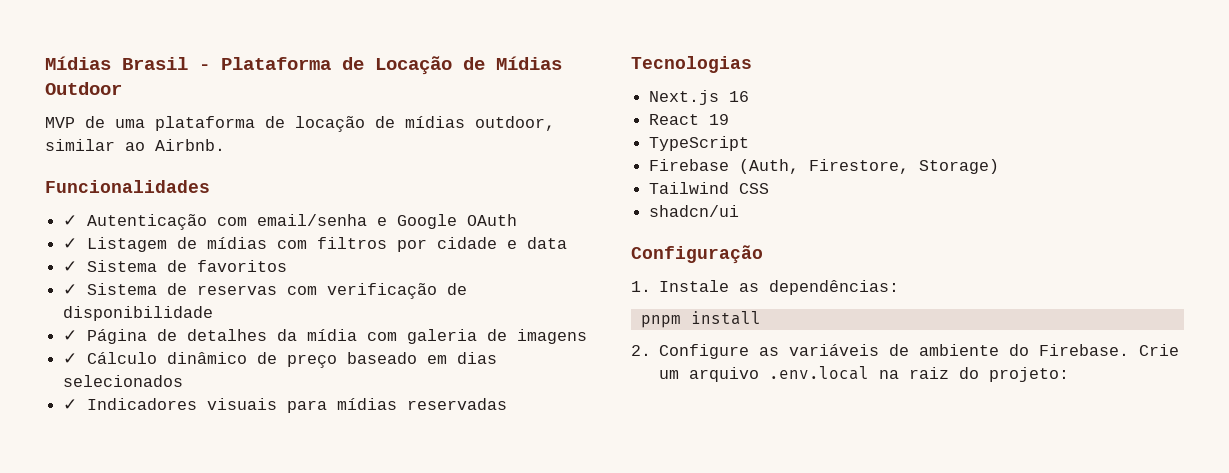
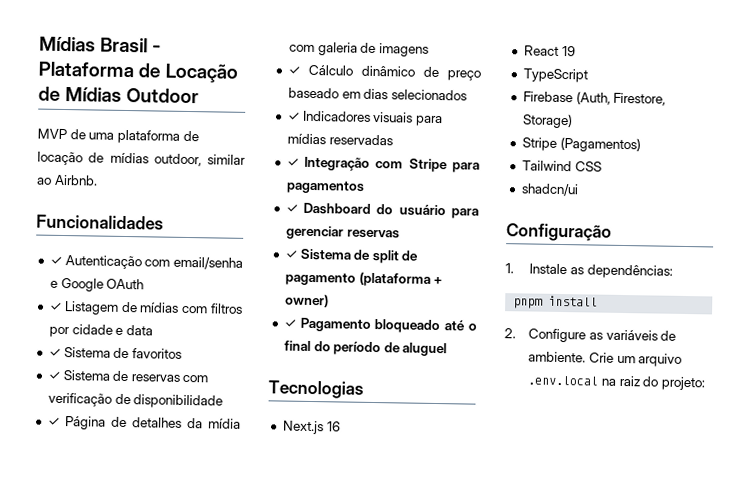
(508, 404) none -> [286,156,480,173] [285,180,365,194] [285,202,479,219] [285,225,400,240] [284,248,419,264] [284,271,444,287] [284,293,329,308] [283,317,477,334] [283,340,448,357] // ✓ Integração com Stripe para pagamentos // ✓ Dashboard do usuário para gerenciar reservas // ✓ Sistema de split de pagamento (plataforma + owner) // ✓ Pagamento bloqueado até o final do período de aluguel
(1000, 166) none -> [521,136,641,153] // Stripe (Pagamentos)
[919,344,1130,356] ambiente do Firebase. -> [528,351,587,363] ambiente.

